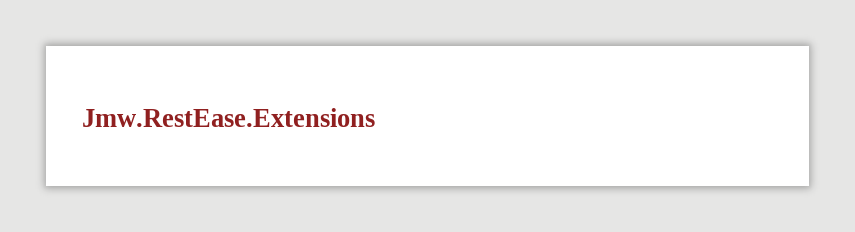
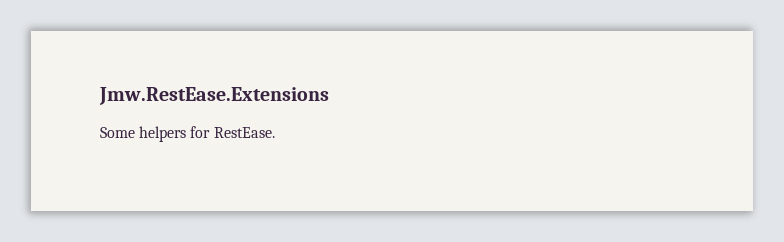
(375, 117) none -> [100,126,275,142] // Some helpers for RestEase.

